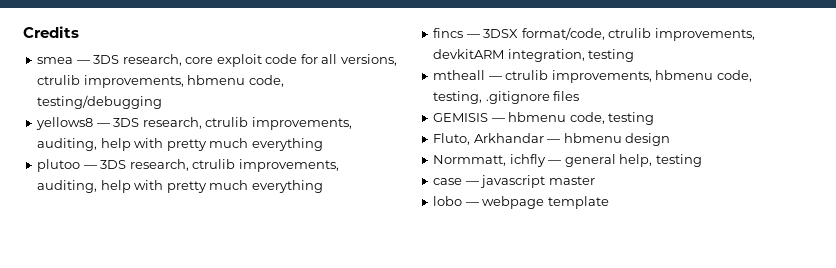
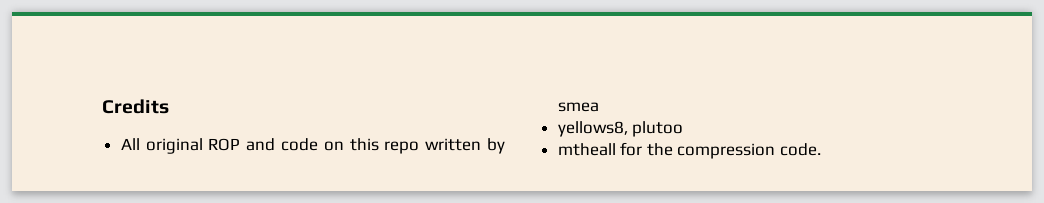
[37,54,397,67] [37,75,284,88] [37,95,163,109] [36,117,352,130] [37,138,323,151] [37,159,339,172] [37,180,323,193] [433,27,755,41] [433,49,635,62] [433,70,752,83] [433,91,580,104] [433,112,655,125] [433,133,671,146] [433,154,702,167] [433,175,595,188] [433,196,609,209] smea — 3DS research, core exploit code for all versions, ctrulib improvements, hbmenu code, testing/debugging // yellows8 — 3DS research, ctrulib improvements, auditing, help with pretty much everything // plutoo — 3DS research, ctrulib improvements, auditing, help with pretty much everything // fincs — 3DSX format/code, ctrulib improvements, devkitARM integration, testing // mtheall — ctrulib improvements, hbmenu code, testing, .gitignore files // GEMISIS — hbmenu code, testing // Fluto, Arkhandar — hbmenu design // Normmatt, ichfly — general help, testing // case — javascript master // lobo — webpage template -> [120,138,506,154] [557,102,599,112] [557,121,684,137] [557,142,822,159] All original ROP and code on this repo written by smea // yellows8, plutoo // mtheall for the compression code.

